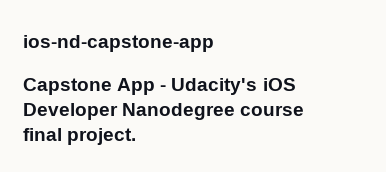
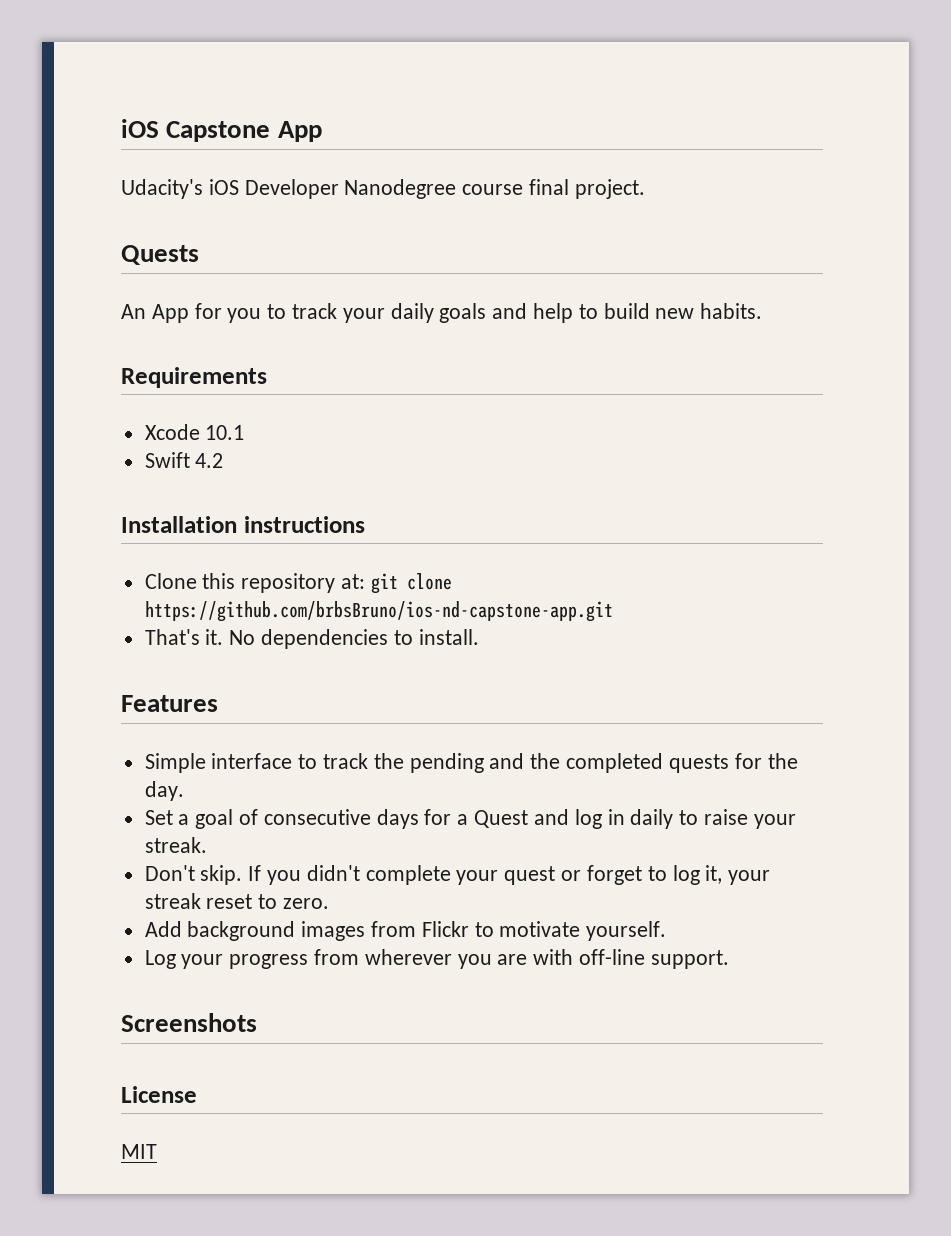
[23,35,214,52] ios-nd-capstone-app // -> [121,119,159,138] iOS
[160,85,167,91] - -> (322, 131) //
(137, 136) none -> [121,245,199,265] [121,303,763,323] [121,367,267,388] [144,424,245,440] [144,452,224,468] [121,516,365,533] [144,573,452,594] [144,601,613,622] [144,629,479,649] [121,695,218,712] [144,753,798,773] [144,781,184,801] [144,809,796,829] [144,837,207,853] [144,865,771,885] [144,893,330,909] [144,921,667,941] [144,949,729,969] [121,1013,257,1032] [121,1086,197,1103] [121,1144,157,1159] // Quests // An App for you to track your daily goals and help to build new habits. // Requirements // Xcode 10.1 // Swift 4.2 // Installation instructions // Clone this repository at: git clone https://github.com/brbsBruno/ios-nd-capstone-app.git // That's it. No dependencies to install. // Features // Simple interface to track the pending and the completed quests for the day. // Set a goal of consecutive days for a Quest and log in daily to raise your streak. // Don't skip. If you didn't complete your quest or forget to log it, your streak reset to zero. // Add background images from Flickr to motivate yourself. // Log your progress from wherever you are with off-line support. // Screenshots // License // MIT

